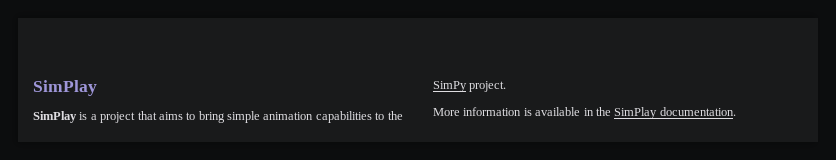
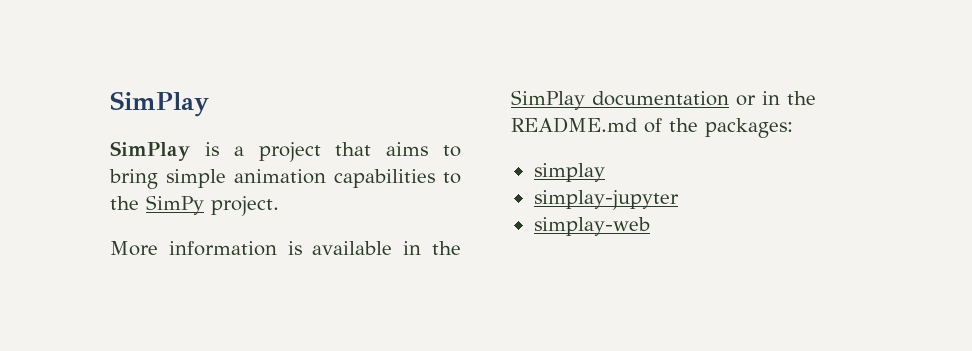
[659,107,736,116] documentation. -> [592,91,816,106] [511,117,793,138] [533,163,605,182] [533,190,679,210] [533,217,650,236] documentation or in the README.md of the packages: // simplay // simplay-jupyter // simplay-web

